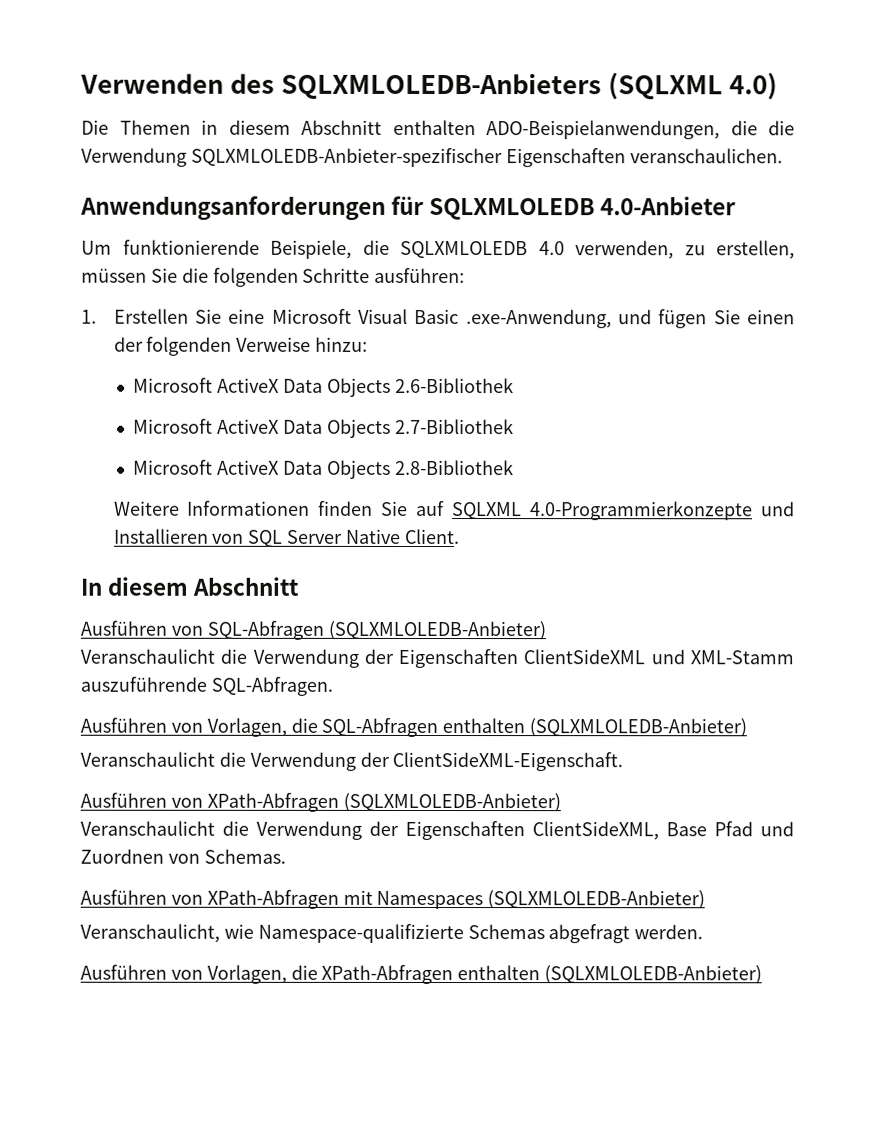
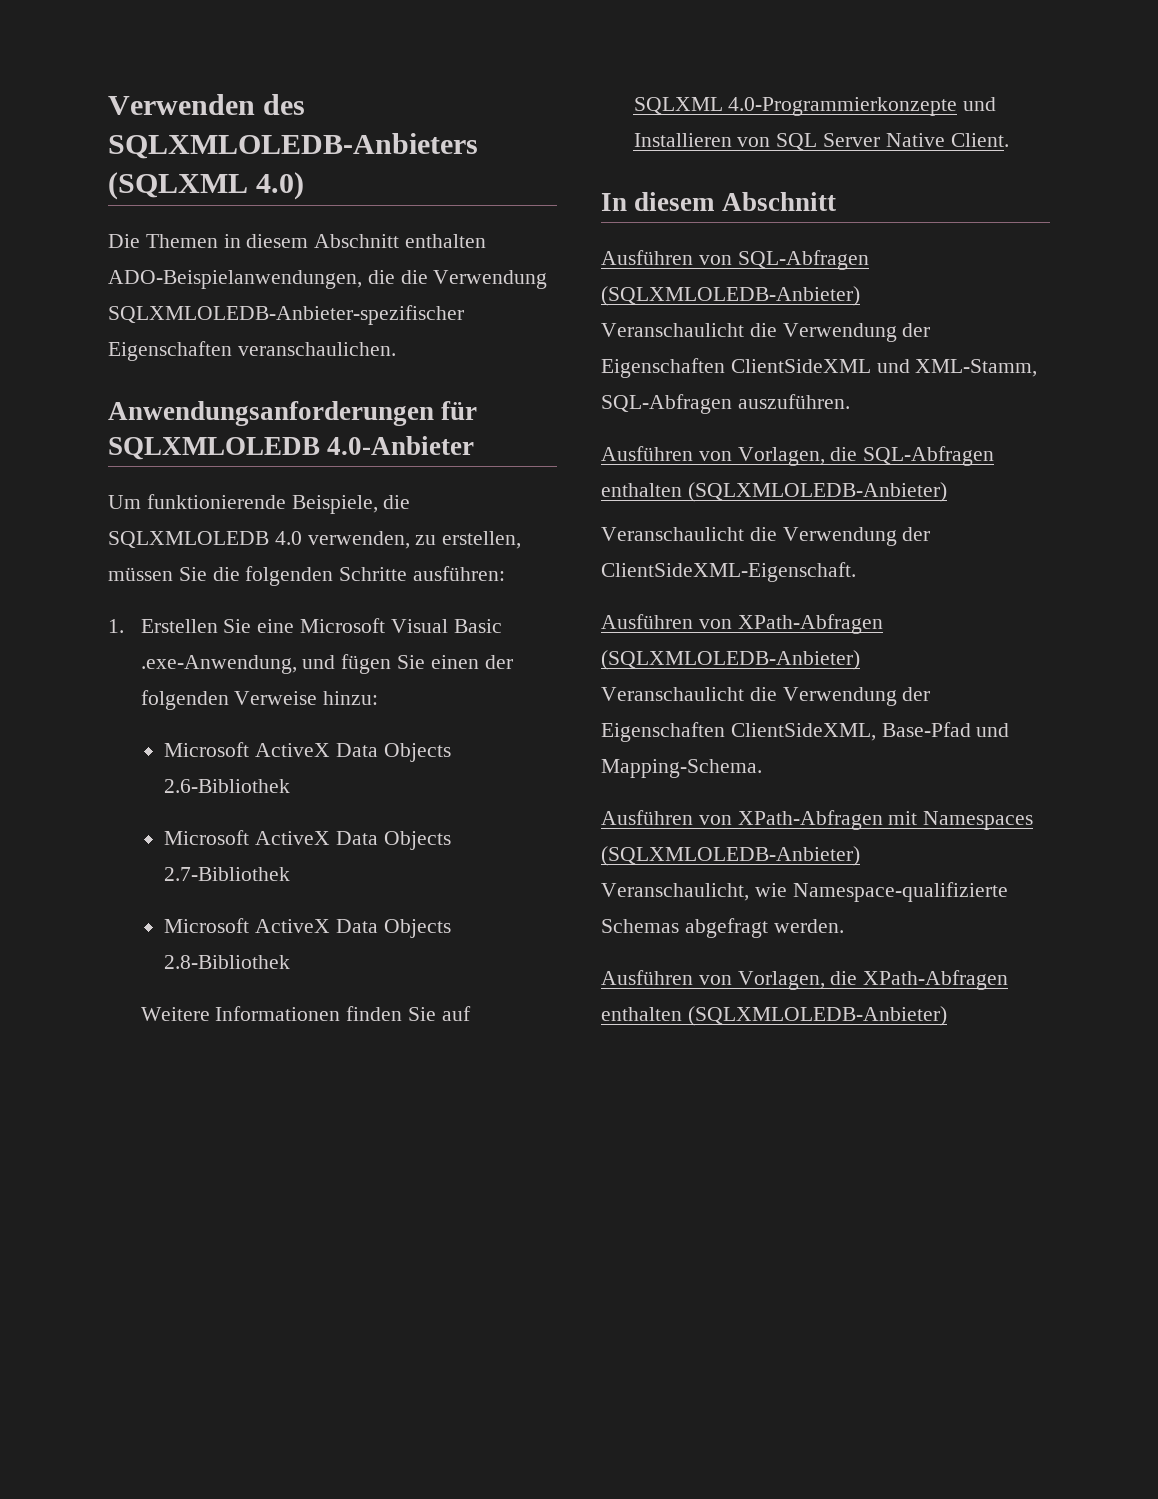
[690,650,794,665] [80,676,333,696] XML-Stamm auszuführende SQL-Abfragen. -> [915,359,1038,377] [601,394,850,414] XML-Stamm, SQL-Abfragen auszuführen.
[666,821,794,837] [80,848,286,864] Base Pfad und Zuordnen von Schemas. -> [881,722,1010,737] [601,759,762,778] Base-Pfad und Mapping-Schema.

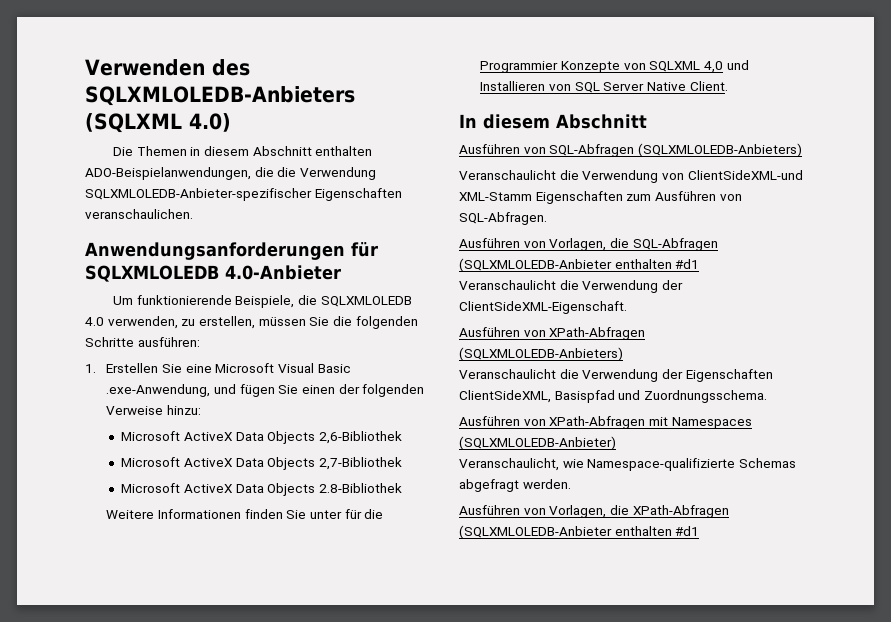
[164,779,291,793] [164,830,451,850] [164,867,291,881] 2.6-Bibliothek // Microsoft ActiveX Data Objects 2.7-Bibliothek -> [318,431,402,444] [121,457,402,470] 2,6-Bibliothek // Microsoft ActiveX Data Objects 2,7-Bibliothek
[441,1006,471,1021] [633,97,958,116] auf SQLXML 4.0-Programmierkonzepte -> [309,509,384,519] [480,61,723,73] unter für die Programmier Konzepte von SQLXML 4,0
[601,286,860,306] [601,323,931,342] [601,358,1038,378] [601,394,850,414] (SQLXMLOLEDB-Anbieter) // Veranschaulicht die Verwendung der Eigenschaften ClientSideXML und XML-Stamm, SQL-Abfragen auszuführen. -> [637,143,802,157] [459,170,803,183] [459,191,742,204] [459,212,547,225] (SQLXMLOLEDB-Anbieters) // Veranschaulicht die Verwendung von ClientSideXML-und XML-Stamm Eigenschaften zum Ausführen von SQL-Abfragen.
[601,482,947,502] enthalten (SQLXMLOLEDB-Anbieter) -> [459,258,700,272] (SQLXMLOLEDB-Anbieter enthalten #d1
[601,650,860,670] (SQLXMLOLEDB-Anbieter) -> [459,347,623,361] (SQLXMLOLEDB-Anbieters)
[881,722,1010,737] [601,759,762,778] Base-Pfad und Mapping-Schema. -> [554,390,767,403] Basispfad und Zuordnungsschema.
[601,1006,947,1026] enthalten (SQLXMLOLEDB-Anbieter) -> [459,525,700,539] (SQLXMLOLEDB-Anbieter enthalten #d1

